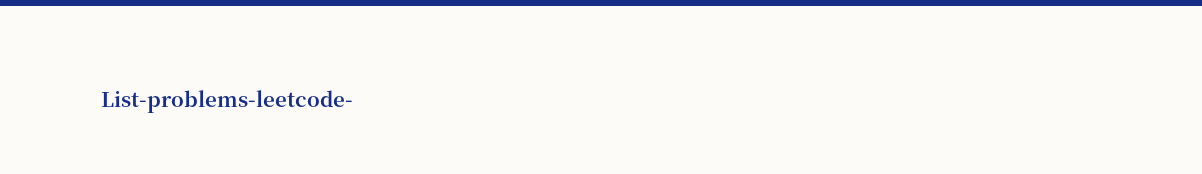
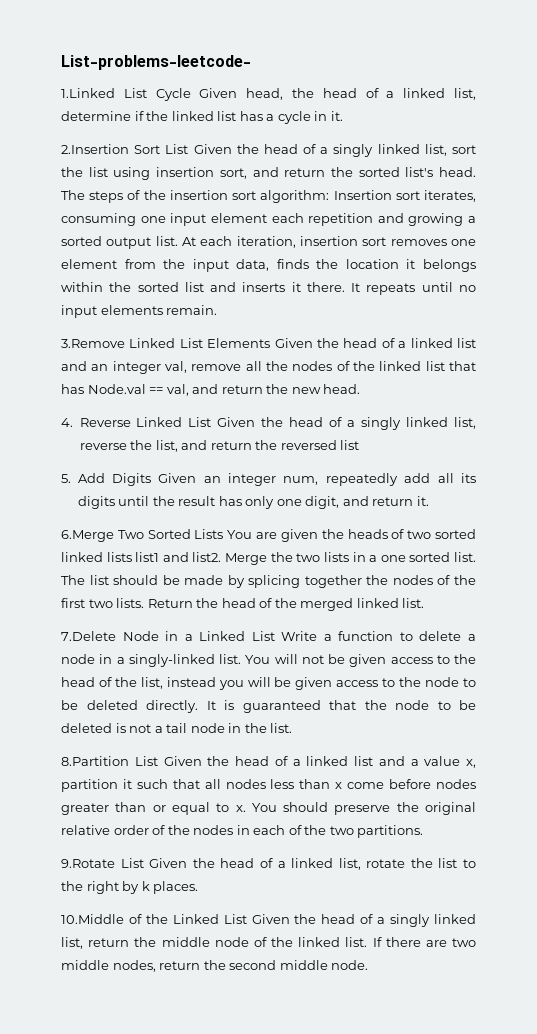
(353, 101) none -> [61,88,477,101] [61,111,343,124] [61,144,477,157] [61,167,476,180] [61,190,477,203] [61,213,476,226] [61,236,476,249] [61,259,476,272] [61,282,476,295] [61,305,218,318] [61,338,476,348] [61,361,476,374] [61,384,361,396] [61,417,476,430] [79,440,360,452] [61,473,477,486] [77,496,429,509] [61,529,476,542] [61,552,477,565] [61,575,476,588] [61,598,425,611] [61,631,477,641] [61,654,476,667] [61,677,476,690] [61,700,476,713] [61,723,293,733] [61,756,476,768] [61,779,477,792] [61,802,477,815] [61,825,424,838] [61,858,476,870] [61,881,199,894] [61,914,477,927] [61,937,477,949] [61,960,369,972] // 1.Linked List Cycle Given head, the head of a linked list, determine if the linked list has a cycle in it. // 2.Insertion Sort List Given the head of a singly linked list, sort the list using insertion sort, and return the sorted list's head. The steps of the insertion sort algorithm: Insertion sort iterates, consuming one input element each repetition and growing a sorted output list. At each iteration, insertion sort removes one element from the input data, finds the location it belongs within the sorted list and inserts it there. It repeats until no input elements remain. // 3.Remove Linked List Elements Given the head of a linked list and an integer val, remove all the nodes of the linked list that has Node.val == val, and return the new head. // 4. Reverse Linked List Given the head of a singly linked list, reverse the list, and return the reversed list // 5. Add Digits Given an integer num, repeatedly add all its digits until the result has only one digit, and return it. // 6.Merge Two Sorted Lists You are given the heads of two sorted linked lists list1 and list2. Merge the two lists in a one sorted list. The list should be made by splicing together the nodes of the first two lists. Return the head of the merged linked list. // 7.Delete Node in a Linked List Write a function to delete a node in a singly-linked list. You will not be given access to the head of the list, instead you will be given access to the node to be deleted directly. It is guaranteed that the node to be deleted is not a tail node in the list. // 8.Partition List Given the head of a linked list and a value x, partition it such that all nodes less than x come before nodes greater than or equal to x. You should preserve the original relative order of the nodes in each of the two partitions. // 9.Rotate List Given the head of a linked list, rotate the list to the right by k places. // 10.Middle of the Linked List Given the head of a singly linked list, return the middle node of the linked list. If there are two middle nodes, return the second middle node.

